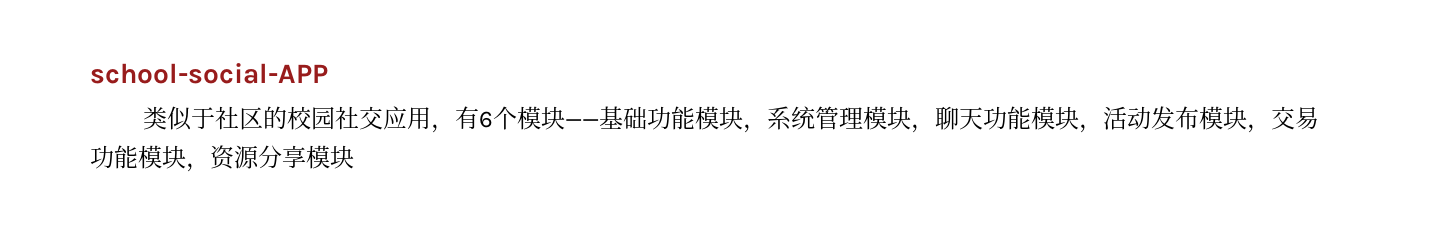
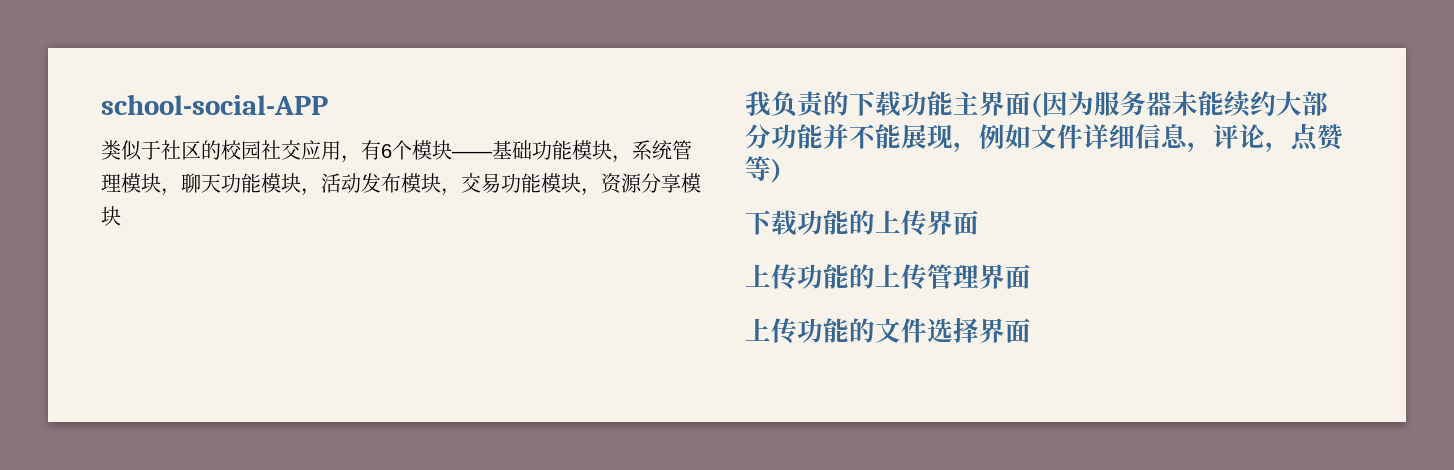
(354, 157) none -> [745,91,1328,118] [745,123,1345,153] [745,156,782,183] [745,210,979,236] [745,264,1031,290] [745,318,1031,344] // 我负责的下载功能主界面(因为服务器未能续约大部分功能并不能展现，例如文件详细信息，评论，点赞等) // 下载功能的上传界面 // 上传功能的上传管理界面 // 上传功能的文件选择界面

